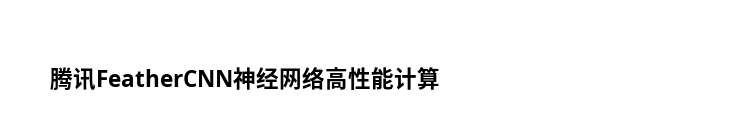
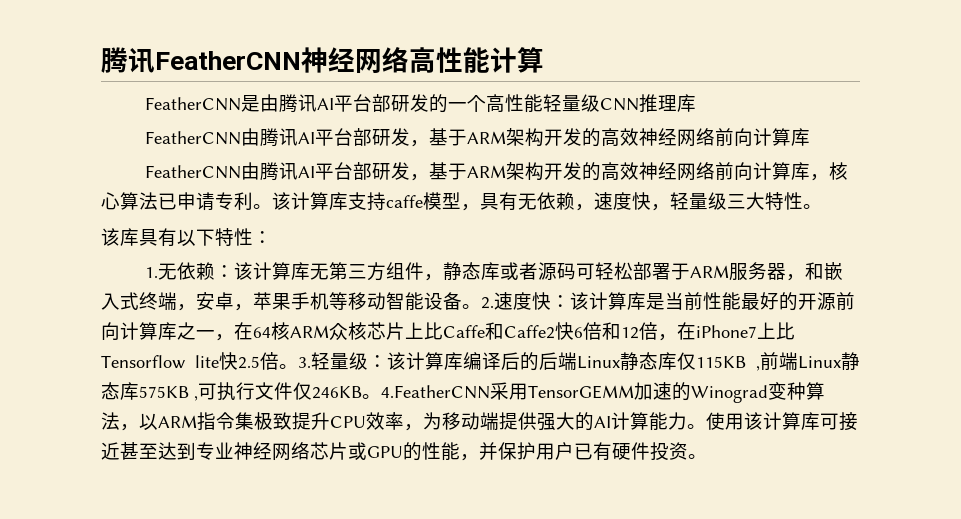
(440, 78) none -> [144,94,696,113] [144,128,810,147] [144,162,848,181] [101,192,822,211] [101,228,272,247] [144,262,843,281] [101,292,855,311] [101,322,795,341] [101,352,860,371] [101,382,825,403] [101,412,858,431] [101,442,707,461] // FeatherCNN是由腾讯AI平台部研发的一个高性能轻量级CNN推理库 // FeatherCNN由腾讯AI平台部研发，基于ARM架构开发的高效神经网络前向计算库 // FeatherCNN由腾讯AI平台部研发，基于ARM架构开发的高效神经网络前向计算库，核心算法已申请专利。该计算库支持caffe模型，具有无依赖，速度快，轻量级三大特性。 // 该库具有以下特性： // 1.无依赖：该计算库无第三方组件，静态库或者源码可轻松部署于ARM服务器，和嵌入式终端，安卓，苹果手机等移动智能设备。2.速度快：该计算库是当前性能最好的开源前向计算库之一，在64核ARM众核芯片上比Caffe和Caffe2快6倍和12倍，在iPhone7上比Tensorflow lite快2.5倍。3.轻量级：该计算库编译后的后端Linux静态库仅115KB ,前端Linux静态库575KB ,可执行文件仅246KB。4.FeatherCNN采用TensorGEMM加速的Winograd变种算法，以ARM指令集极致提升CPU效率，为移动端提供强大的AI计算能力。使用该计算库可接近甚至达到专业神经网络芯片或GPU的性能，并保护用户已有硬件投资。

